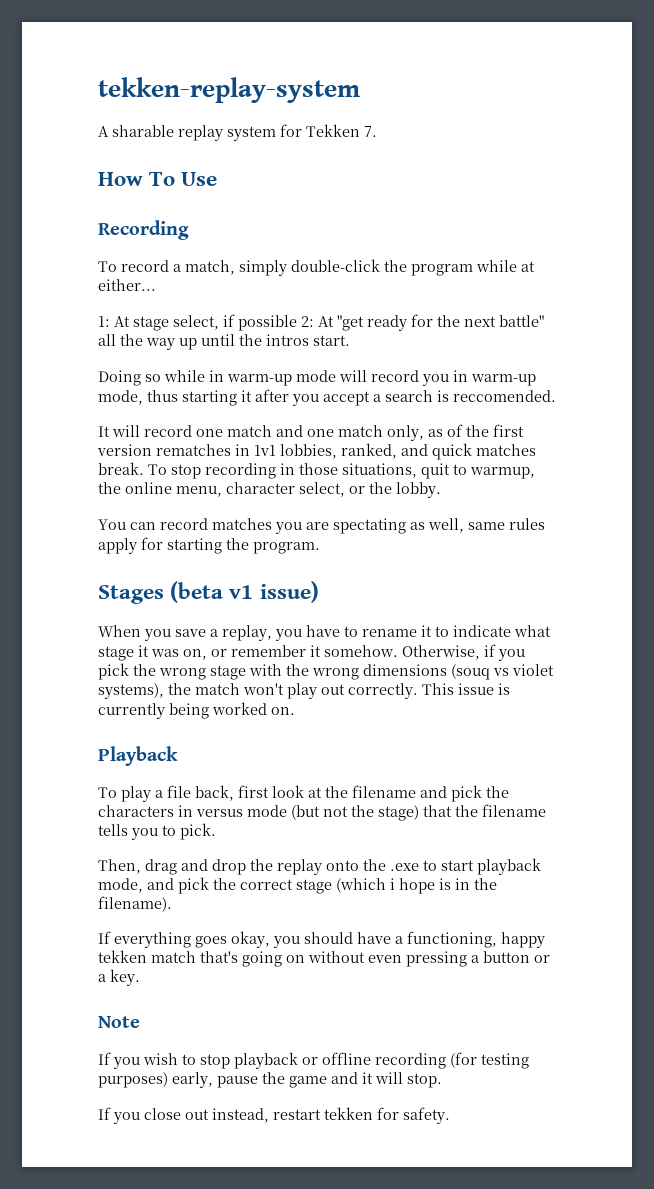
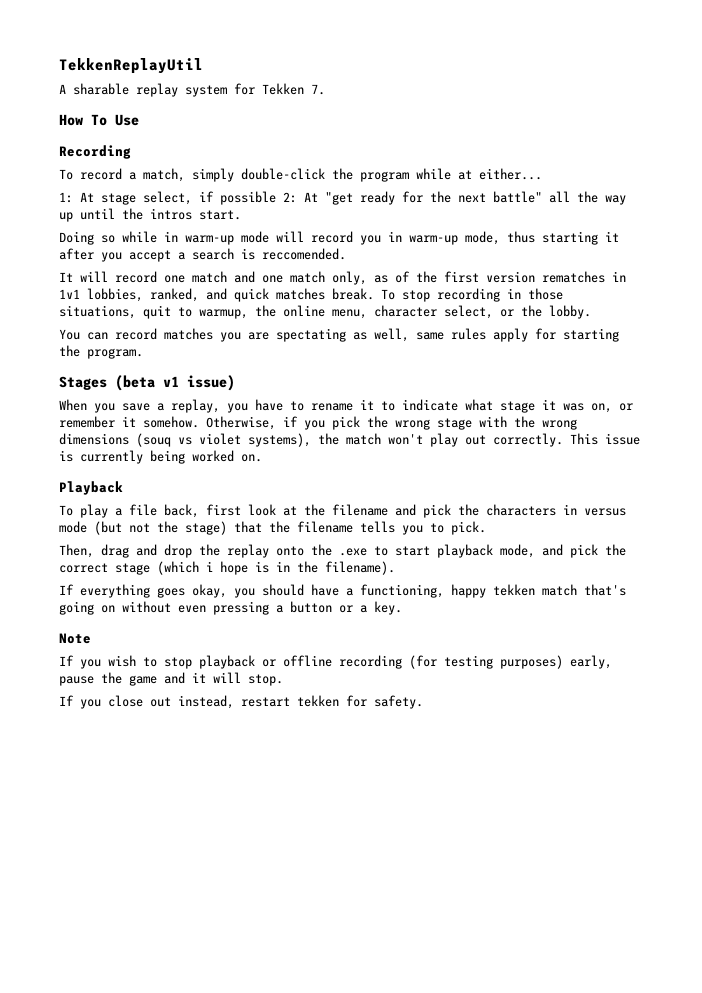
[98,77,360,103] tekken-replay-system -> [59,58,203,74] TekkenReplayUtil

